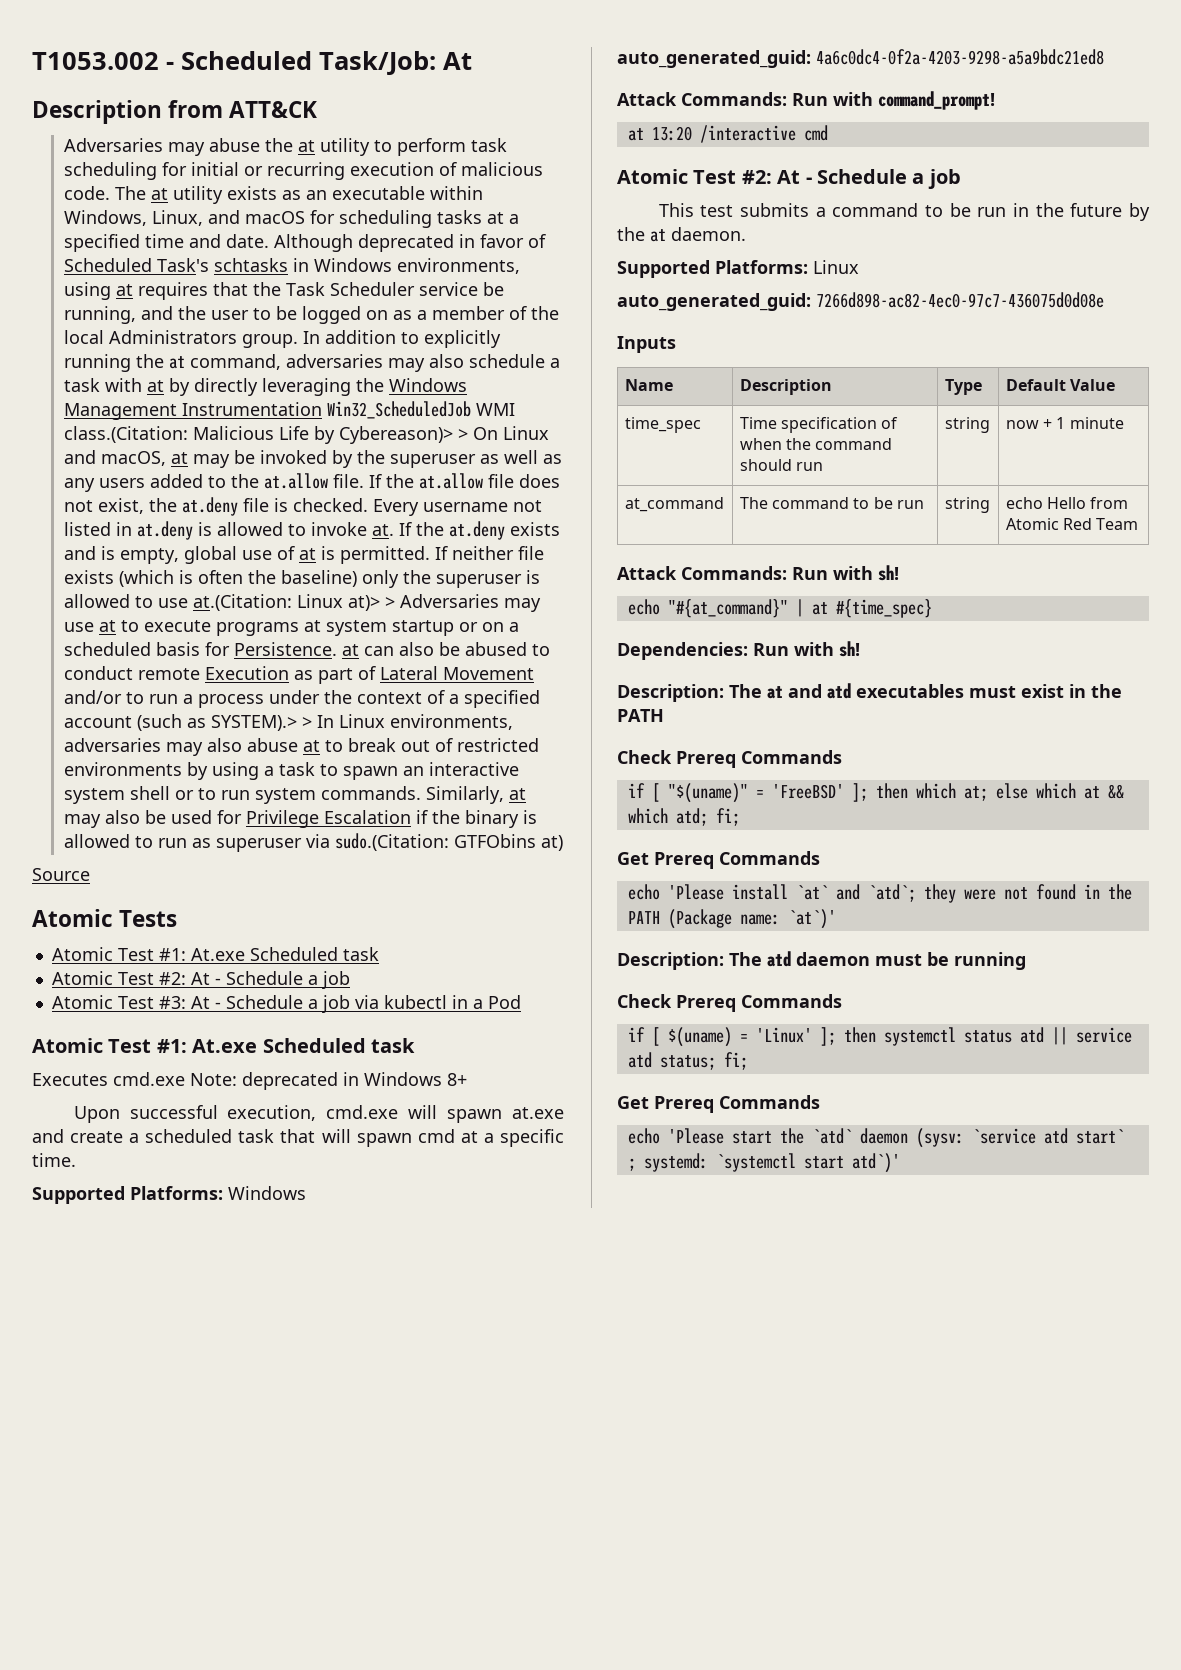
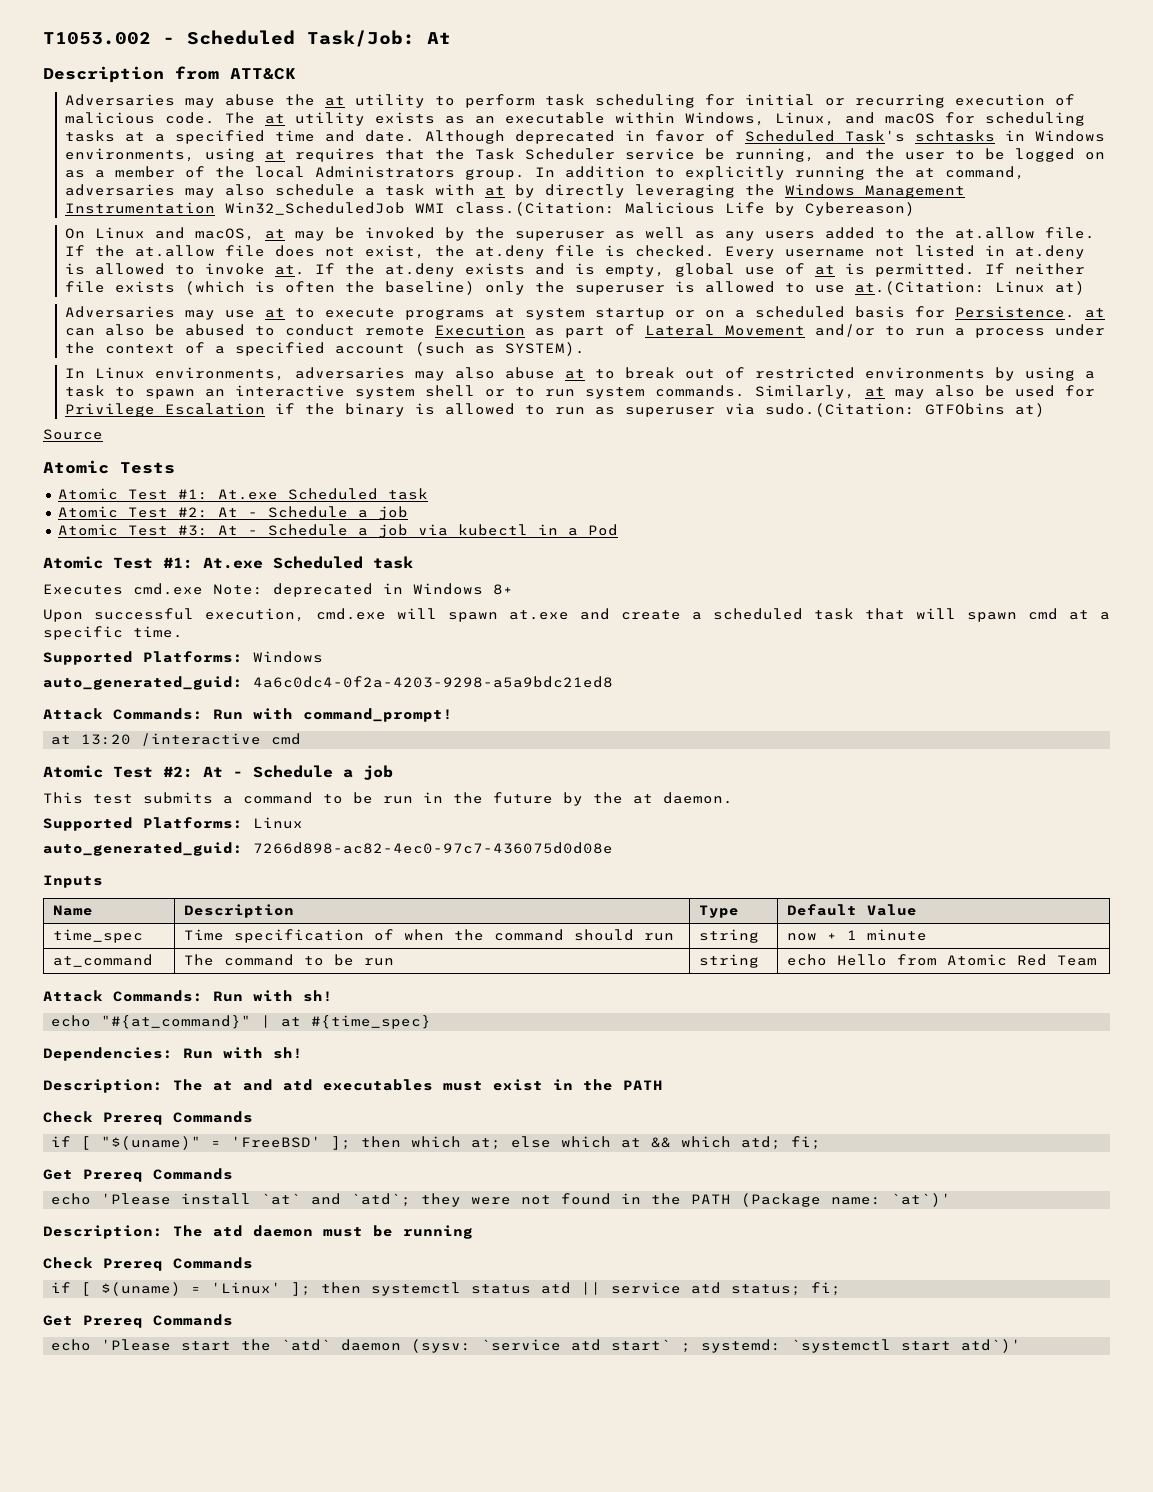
[338,426,468,444] Cybereason)> > -> [804,202,915,216] Cybereason) //
[347,595,395,611] at)> > -> [1054,281,1085,295] at) //
[210,715,312,731] SYSTEM).> > -> [504,342,585,356] SYSTEM). //

